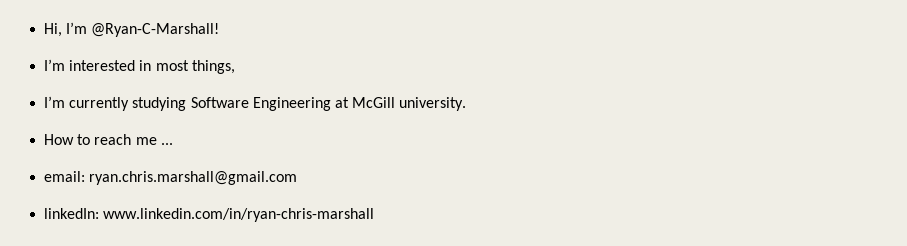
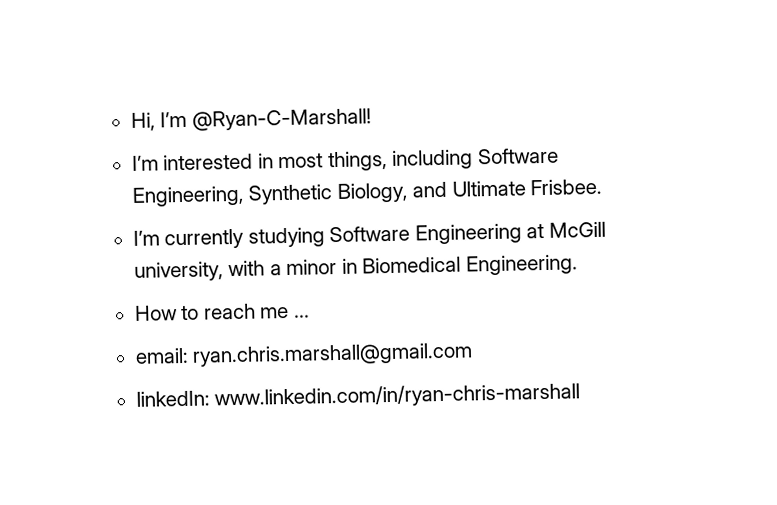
(235, 67) none -> [392,147,559,170] [131,178,603,207] including Software Engineering, Synthetic Biology, and Ultimate Frisbee.
[399,97,467,111] university. -> [133,254,578,282] university, with a minor in Biomedical Engineering.

